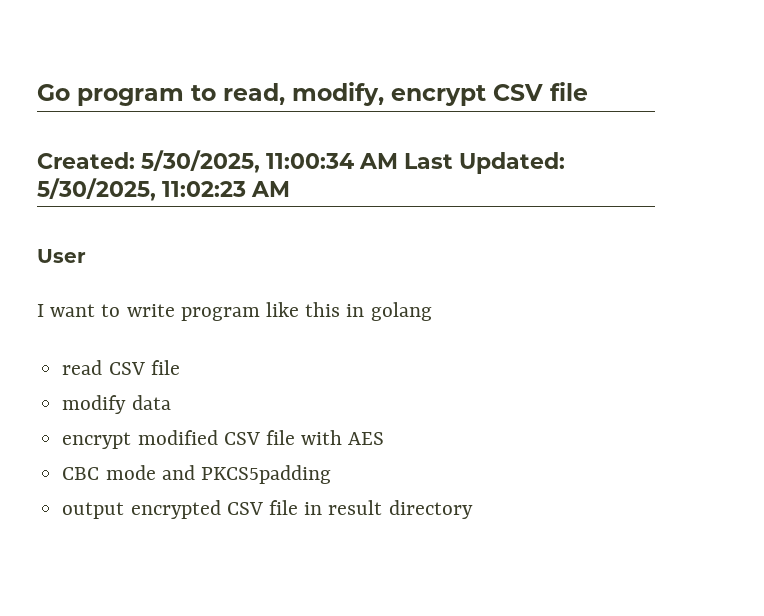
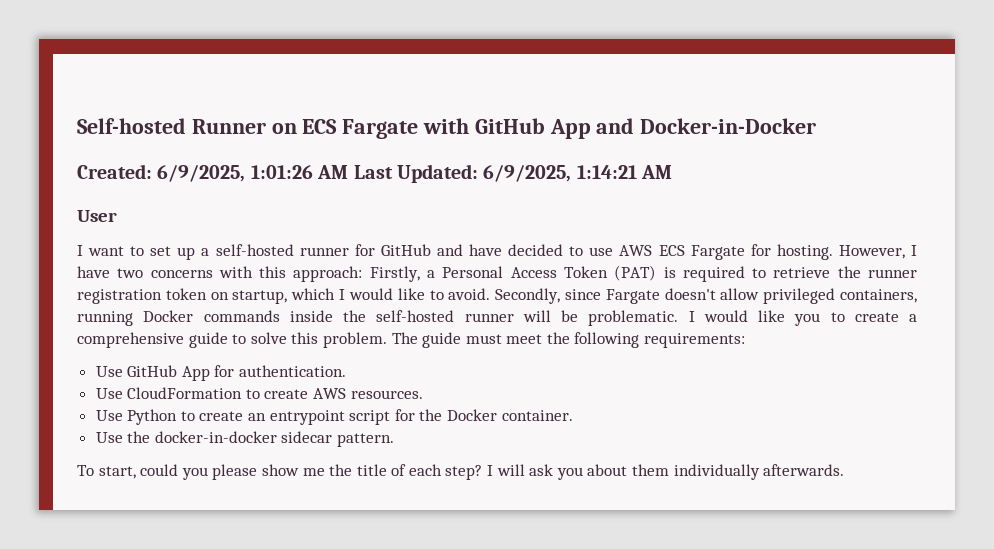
[37,82,588,106] Go program to read, modify, encrypt CSV file -> [77,118,817,139] Self-hosted Runner on ECS Fargate with GitHub App and Docker-in-Docker
[141,150,354,173] 5/30/2025, 11:00:34 -> [157,165,313,182] 6/9/2025, 1:01:26
[37,178,246,201] 5/30/2025, 11:02:23 -> [483,165,637,182] 6/9/2025, 1:14:21
[126,302,432,321] [62,360,180,375] [62,395,171,414] [62,430,385,449] [62,465,331,484] [62,500,473,519] write program like this in golang // read CSV file // modify data // encrypt modified CSV file with AES // CBC mode and PKCS5padding // output encrypted CSV file in result directory -> [150,244,917,260] [77,265,917,282] [77,288,917,304] [77,310,917,326] [77,332,746,348] [95,365,347,381] [95,387,423,399] [95,409,573,425] [95,431,395,447] [77,464,845,480] set up a self-hosted runner for GitHub and have decided to use AWS ECS Fargate for hosting. However, I have two concerns with this approach: Firstly, a Personal Access Token (PAT) is required to retrieve the runner registration token on startup, which I would like to avoid. Secondly, since Fargate doesn't allow privileged containers, running Docker commands inside the self-hosted runner will be problematic. I would like you to create a comprehensive guide to solve this problem. The guide must meet the following requirements: // Use GitHub App for authentication. // Use CloudFormation to create AWS resources. // Use Python to create an entrypoint script for the Docker container. // Use the docker-in-docker sidecar pattern. // To start, could you please show me the title of each step? I will ask you about them individually afterwards.

